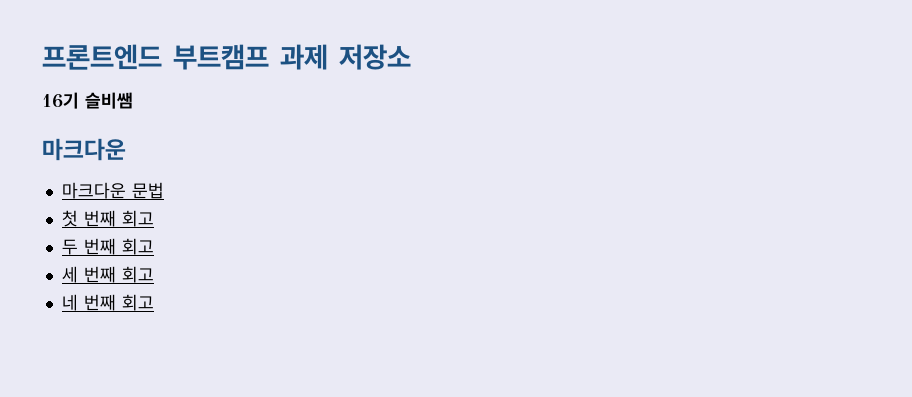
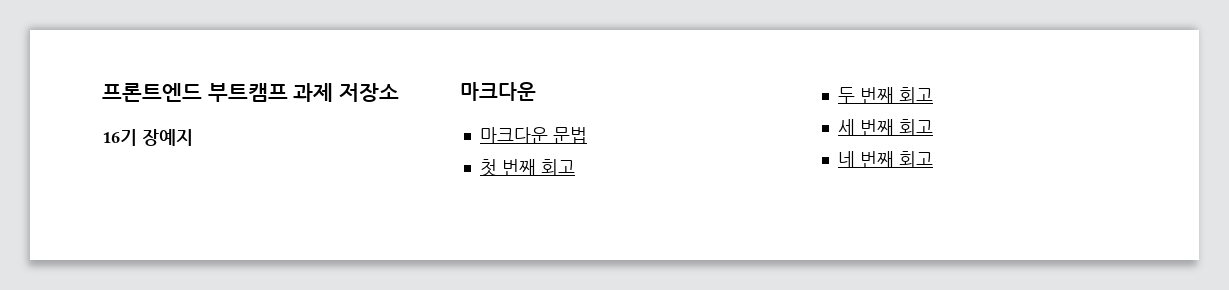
[85,92,133,109] 슬비쌤 -> [142,129,193,146] 장예지

